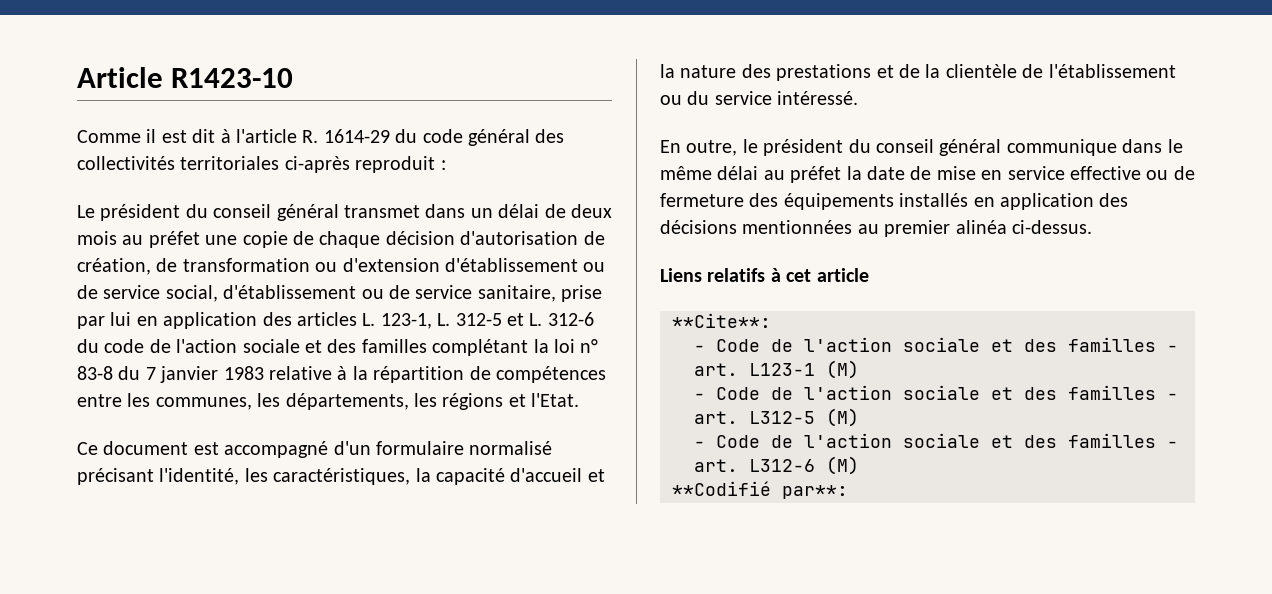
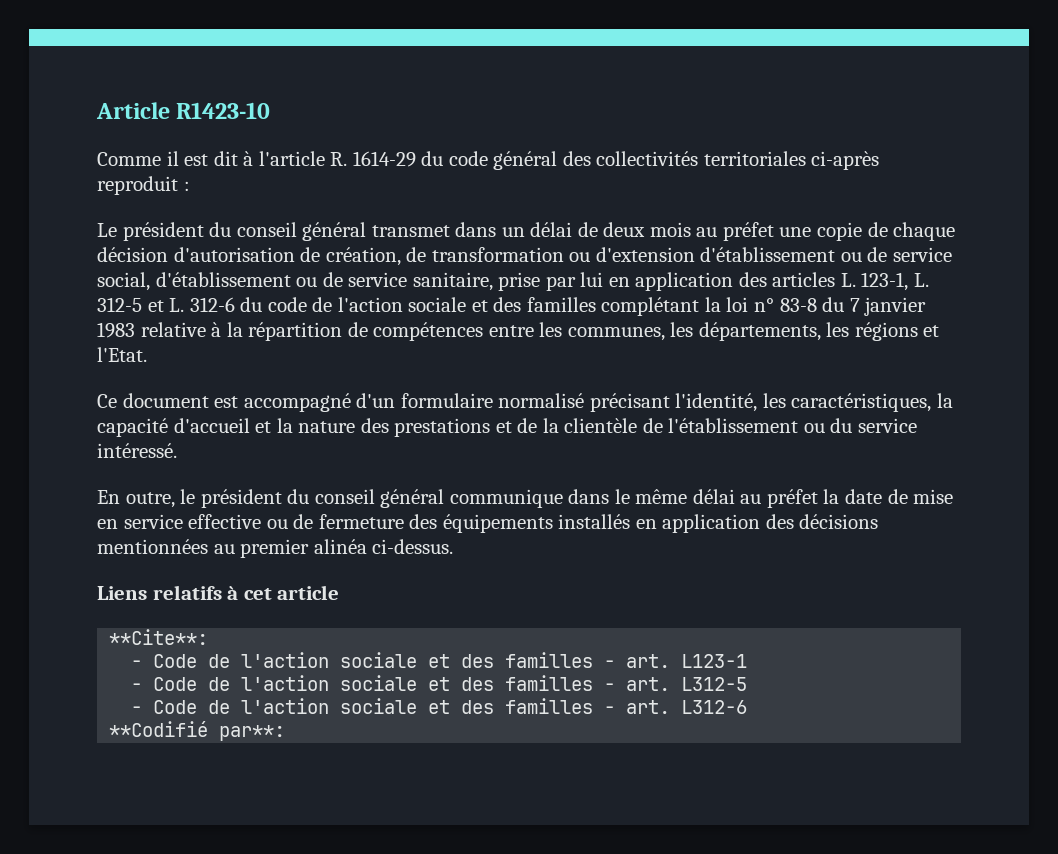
[826,360,859,379] (M) -> (748, 661) none
[826,408,859,427] (M) -> (748, 684) none
[826,456,859,475] (M) -> (748, 707) none

